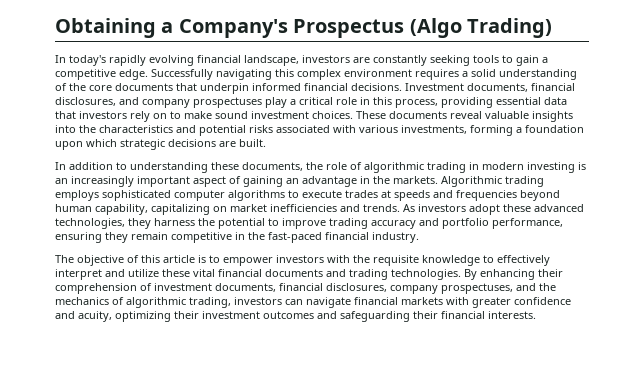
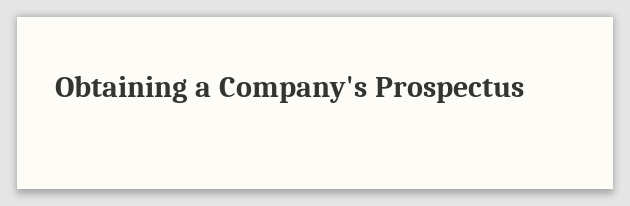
[409,18,552,38] [55,55,548,66] [55,69,577,80] [55,83,575,94] [55,97,567,108] [55,111,573,122] [55,125,584,136] [55,139,266,150] [55,162,586,173] [55,176,544,187] [55,190,560,201] [55,204,584,215] [55,218,563,229] [55,232,419,243] [55,255,550,266] [55,269,563,280] [55,283,556,294] [55,297,571,308] [55,311,536,322] (Algo Trading) // In today's rapidly evolving financial landscape, investors are constantly seeking tools to gain a competitive edge. Successfully navigating this complex environment requires a solid understanding of the core documents that underpin informed financial decisions. Investment documents, financial disclosures, and company prospectuses play a critical role in this process, providing essential data that investors rely on to make sound investment choices. These documents reveal valuable insights into the characteristics and potential risks associated with various investments, forming a foundation upon which strategic decisions are built. // In addition to understanding these documents, the role of algorithmic trading in modern investing is an increasingly important aspect of gaining an advantage in the markets. Algorithmic trading employs sophisticated computer algorithms to execute trades at speeds and frequencies beyond human capability, capitalizing on market inefficiencies and trends. As investors adopt these advanced technologies, they harness the potential to improve trading accuracy and portfolio performance, ensuring they remain competitive in the fast-paced financial industry. // The objective of this article is to empower investors with the requisite knowledge to effectively interpret and utilize these vital financial documents and trading technologies. By enhancing their comprehension of investment documents, financial disclosures, company prospectuses, and the mechanics of algorithmic trading, investors can navigate financial markets with greater confidence and acuity, optimizing their investment outcomes and safeguarding their financial interests. -> (525, 90) none

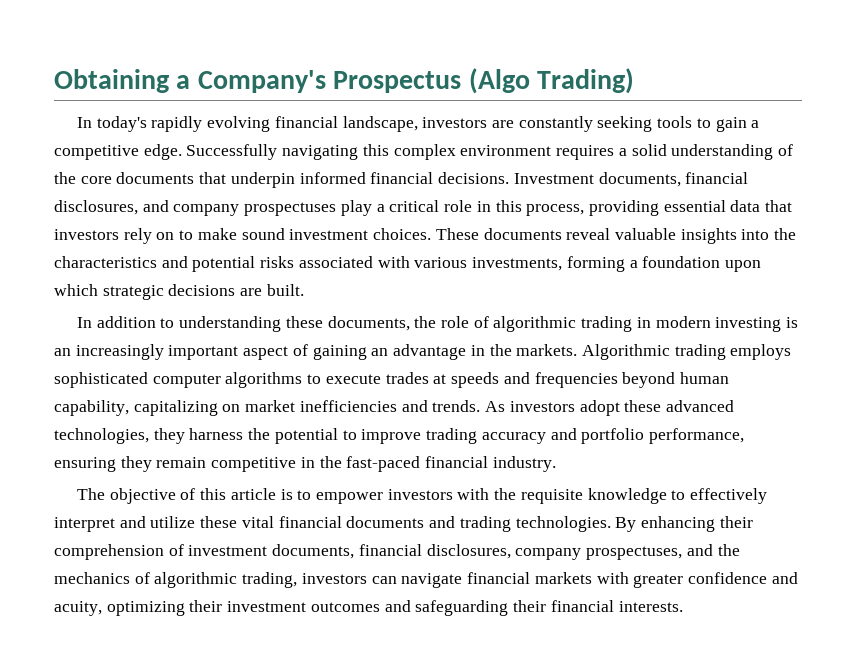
(525, 90) none -> [468,68,635,94] [76,116,760,132] [54,144,793,160] [54,172,749,188] [54,200,793,216] [54,228,797,244] [54,256,761,272] [54,284,304,300] [76,316,799,332] [54,344,792,360] [54,372,729,388] [54,400,734,416] [54,428,744,444] [54,456,556,472] [76,488,768,504] [54,516,753,532] [54,544,740,560] [54,572,798,588] [54,600,683,616] (Algo Trading) // In today's rapidly evolving financial landscape, investors are constantly seeking tools to gain a competitive edge. Successfully navigating this complex environment requires a solid understanding of the core documents that underpin informed financial decisions. Investment documents, financial disclosures, and company prospectuses play a critical role in this process, providing essential data that investors rely on to make sound investment choices. These documents reveal valuable insights into the characteristics and potential risks associated with various investments, forming a foundation upon which strategic decisions are built. // In addition to understanding these documents, the role of algorithmic trading in modern investing is an increasingly important aspect of gaining an advantage in the markets. Algorithmic trading employs sophisticated computer algorithms to execute trades at speeds and frequencies beyond human capability, capitalizing on market inefficiencies and trends. As investors adopt these advanced technologies, they harness the potential to improve trading accuracy and portfolio performance, ensuring they remain competitive in the fast-paced financial industry. // The objective of this article is to empower investors with the requisite knowledge to effectively interpret and utilize these vital financial documents and trading technologies. By enhancing their comprehension of investment documents, financial disclosures, company prospectuses, and the mechanics of algorithmic trading, investors can navigate financial markets with greater confidence and acuity, optimizing their investment outcomes and safeguarding their financial interests.

